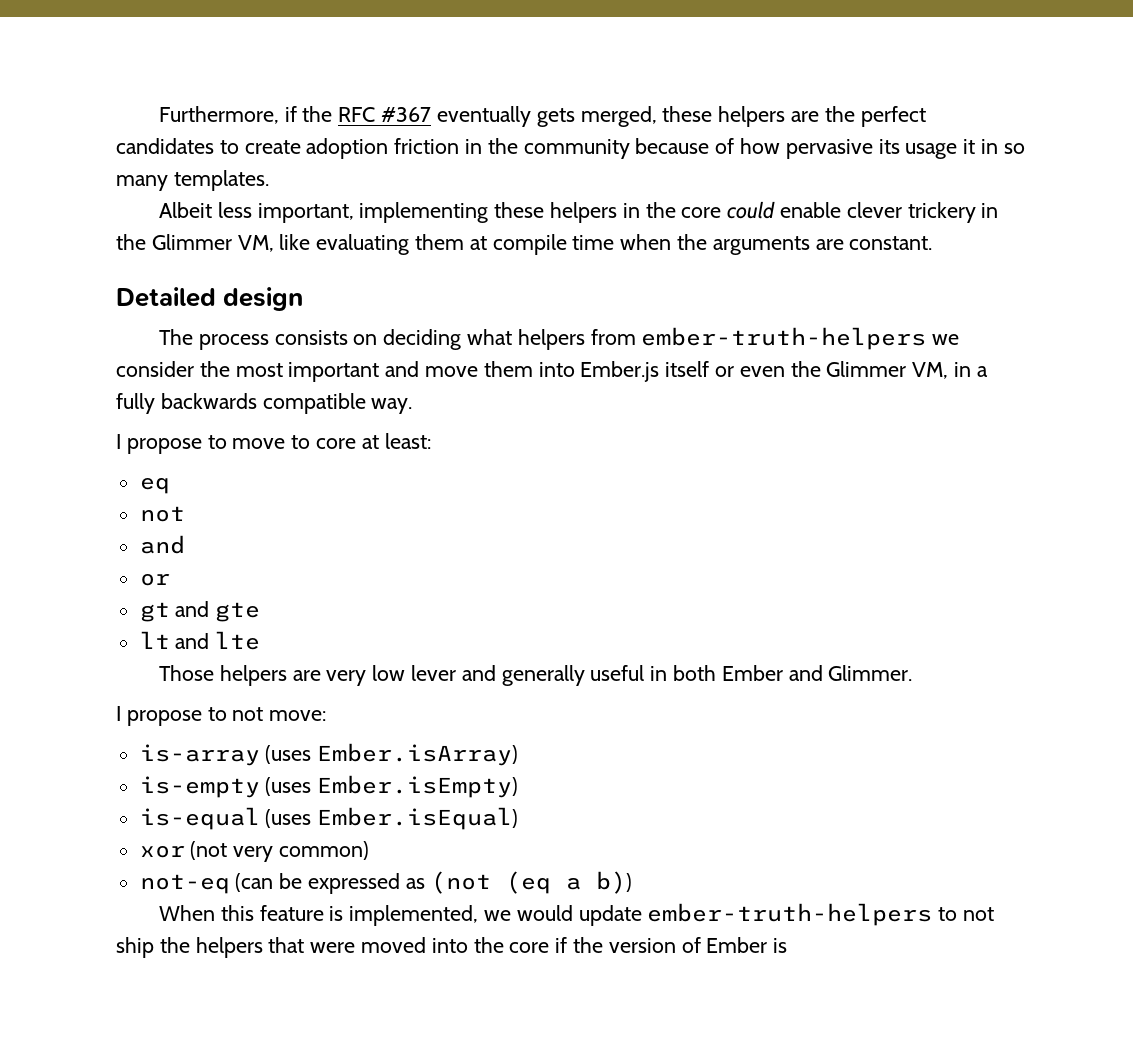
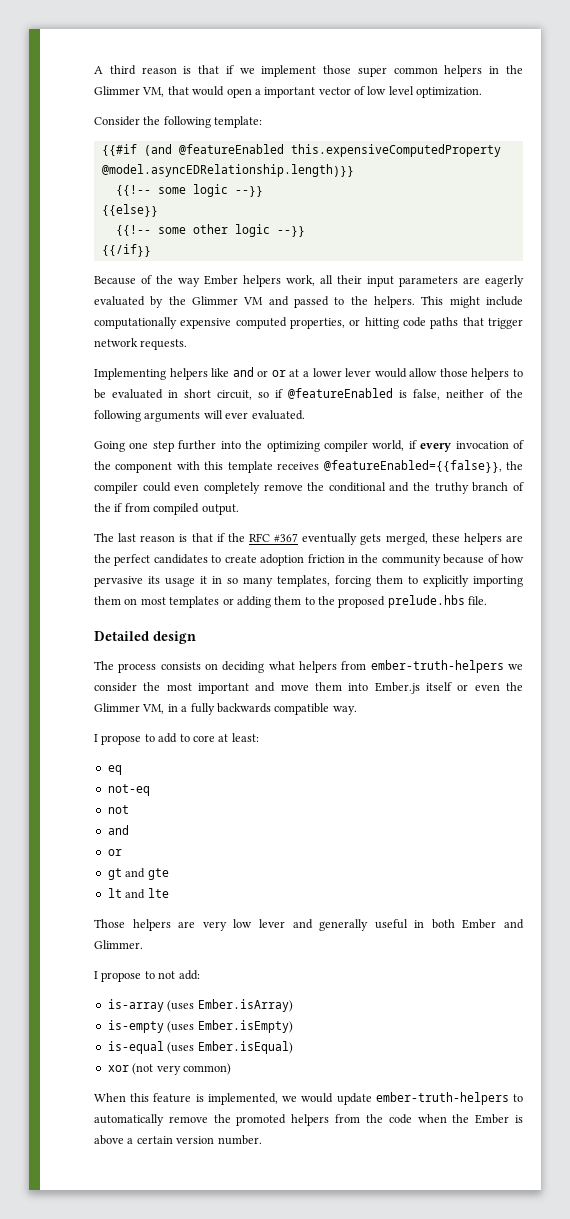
[158,106,279,124] Furthermore, -> [94,65,523,77] [94,86,483,98] [94,116,263,128] [101,144,501,157] [101,164,354,177] [115,184,263,197] [101,204,158,217] [115,224,305,237] [101,244,151,257] [94,275,524,287] [94,296,523,308] [94,317,523,329] [94,338,188,350] [94,367,523,380] [94,388,523,400] [94,410,305,422] [94,440,524,452] [94,460,523,473] [94,482,524,494] [94,503,239,515] [94,533,213,542] A third reason is that if we implement those super common helpers in the Glimmer VM, that would open a important vector of low level optimization. // Consider the following template: // {{#if (and @featureEnabled this.expensiveComputedProperty @model.asyncEDRelationship.length)}} // {{!-- some logic --}} // {{else}} // {{!-- some other logic --}} // {{/if}} // Because of the way Ember helpers work, all their input parameters are eagerly evaluated by the Glimmer VM and passed to the helpers. This might include computationally expensive computed properties, or hitting code paths that trigger network requests. // Implementing helpers like and or or at a lower lever would allow those helpers to be evaluated in short circuit, so if @featureEnabled is false, neither of the following arguments will ever evaluated. // Going one step further into the optimizing compiler world, if every invocation of the component with this template receives @featureEnabled={{false}}, the compiler could even completely remove the conditional and the truthy branch of the if from compiled output. // The last reason is that
[173,170,269,191] [158,201,999,223] [116,234,933,255] templates. // Albeit less important, implementing these helpers in the core could enable clever trickery in the Glimmer VM, like evaluating them at compile time when the arguments are constant. -> [277,575,523,587] [94,595,488,608] templates, forcing them to explicitly importing them on most templates or adding them to the proposed prelude.hbs file.
[232,438,286,449] move -> [158,733,178,743] add
(170, 485) none -> [107,784,150,796] // not-eq
[269,710,327,721] move: -> [178,970,200,980] add:
[139,871,632,894] // not-eq (can be expressed as (not (eq a b)) -> (231, 1069) none
[962,907,994,921] [116,937,788,958] not ship the helpers that were moved into the core if the version of Ember is -> [94,1114,523,1126] [94,1135,262,1145] automatically remove the promoted helpers from the code when the Ember is above a certain version number.

